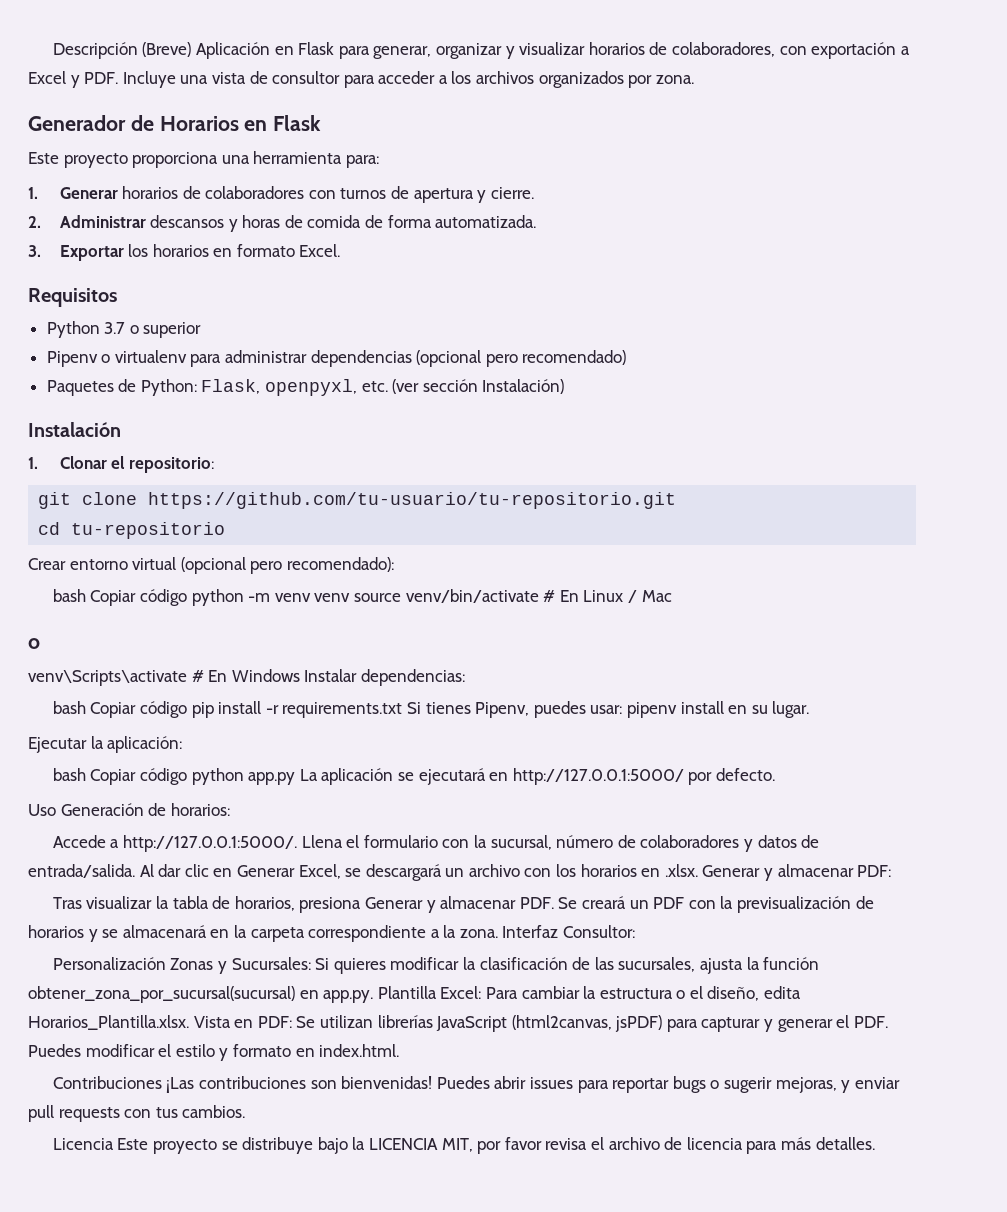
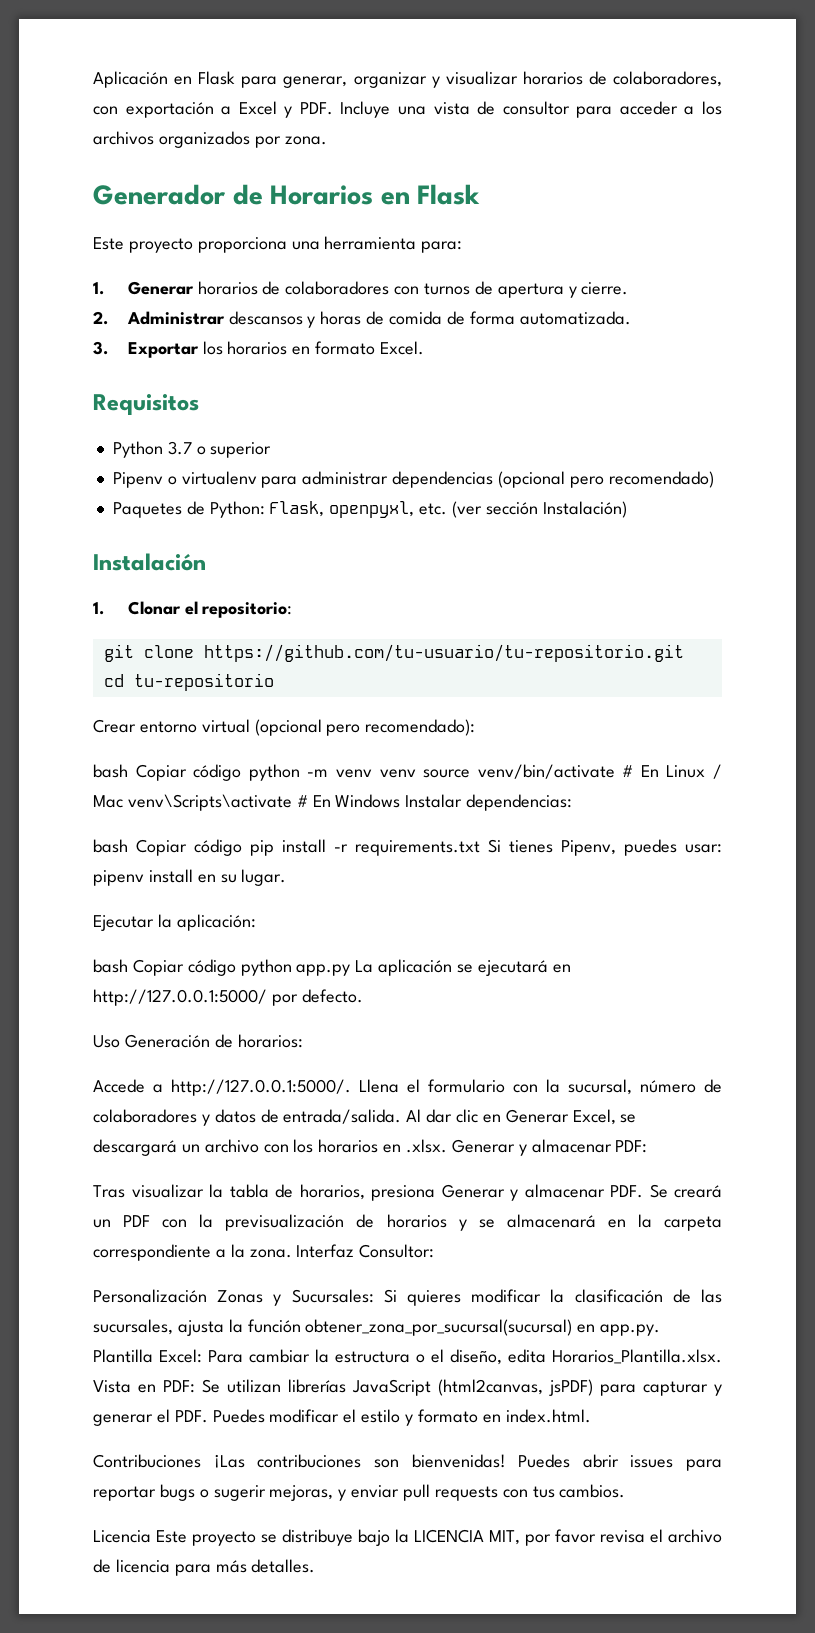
[52,42,192,59] Descripción (Breve) -> (93, 79) none
[28,638,40,649] // o // -> (123, 801) none

